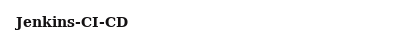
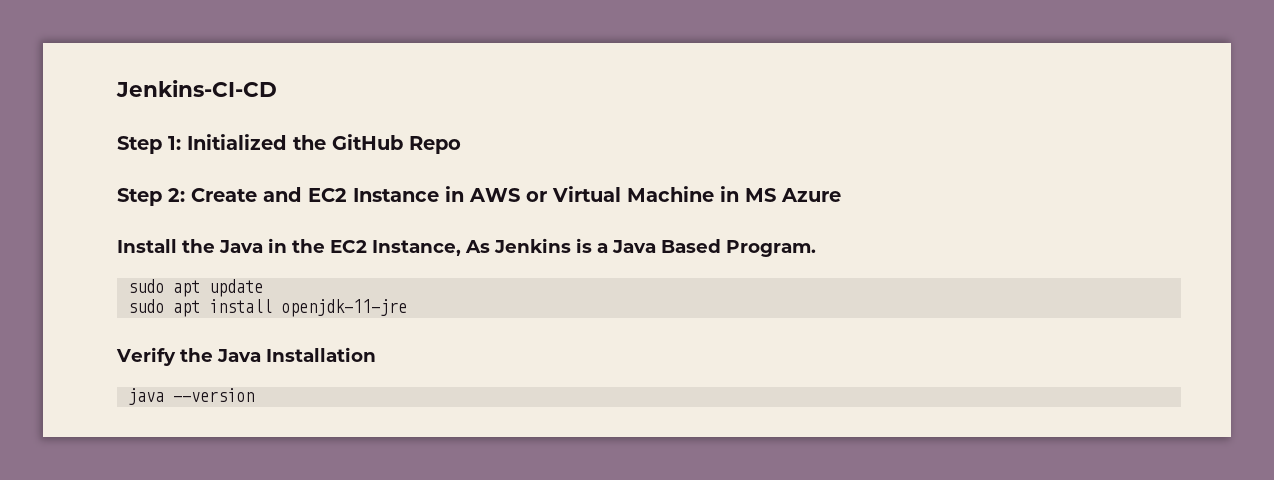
(128, 23) none -> [117,134,461,154] [117,186,841,206] [117,238,816,257] [128,279,264,297] [128,299,408,317] [116,347,376,366] [128,388,255,405] // Step 1: Initialized the GitHub Repo // Step 2: Create and EC2 Instance in AWS or Virtual Machine in MS Azure // Install the Java in the EC2 Instance, As Jenkins is a Java Based Program. // sudo apt update // sudo apt install openjdk-11-jre // Verify the Java Installation // java --version

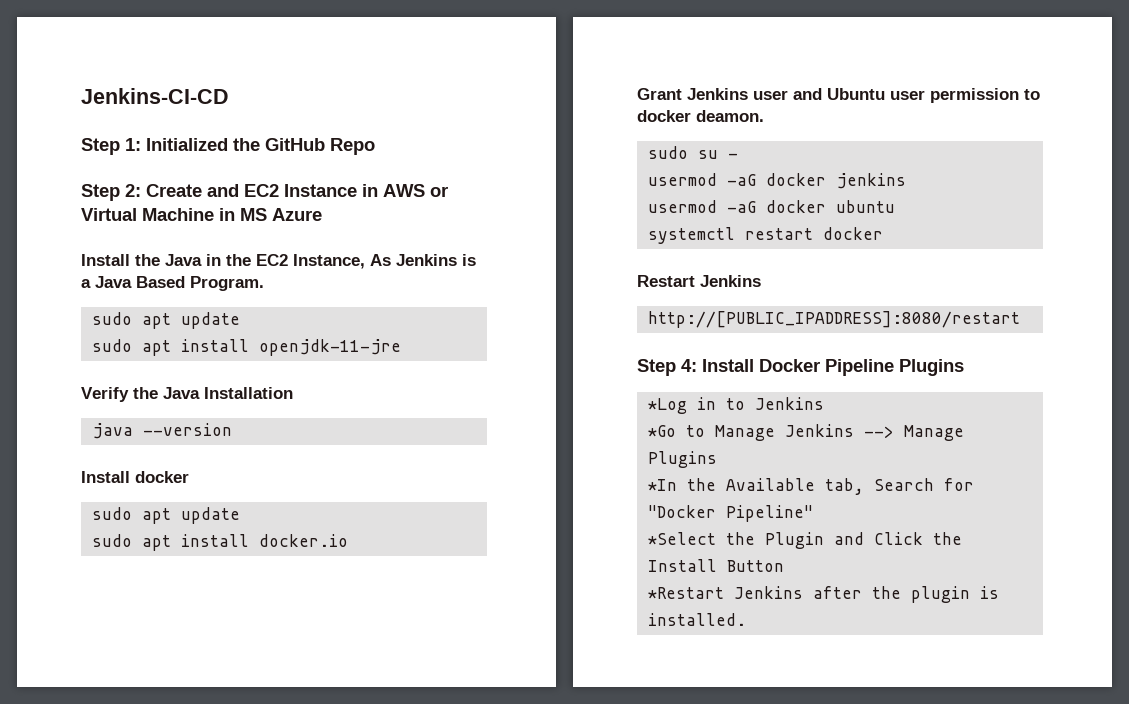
(255, 395) none -> [81,471,189,483] [91,507,240,524] [91,534,348,551] [637,88,1040,103] [637,110,764,122] [647,146,738,159] [647,173,906,189] [647,200,895,213] [647,227,883,244] [637,275,761,287] [647,311,1020,328] [637,359,964,376] [647,397,824,414] [647,424,964,441] [647,451,717,468] [647,478,974,495] [647,505,813,522] [647,532,962,549] [647,559,784,572] [647,586,999,603] [647,613,746,626] // Install docker // sudo apt update // sudo apt install docker.io // Grant Jenkins user and Ubuntu user permission to docker deamon. // sudo su - // usermod -aG docker jenkins // usermod -aG docker ubuntu // systemctl restart docker // Restart Jenkins // http://[PUBLIC_IPADDRESS]:8080/restart // Step 4: Install Docker Pipeline Plugins // *Log in to Jenkins // *Go to Manage Jenkins --> Manage Plugins // *In the Available tab, Search for "Docker Pipeline" // *Select the Plugin and Click the Install Button // *Restart Jenkins after the plugin is installed.

